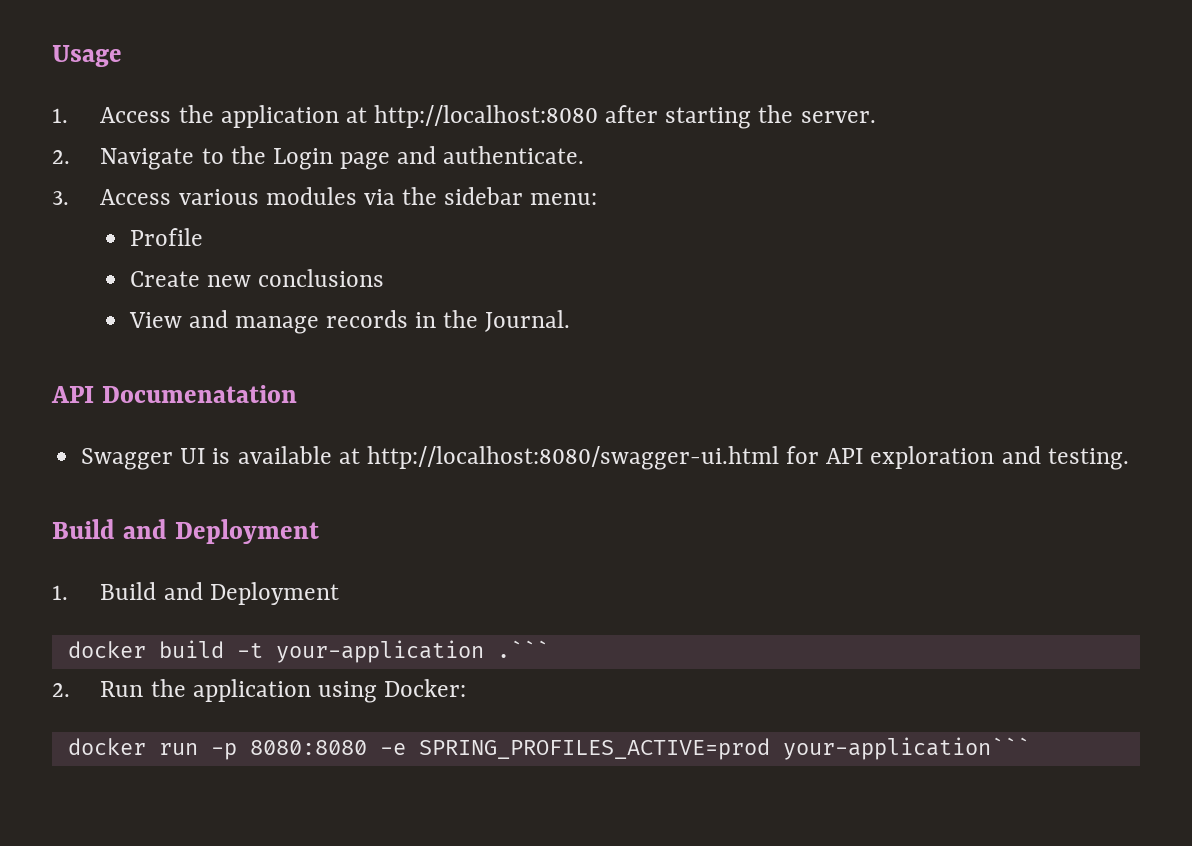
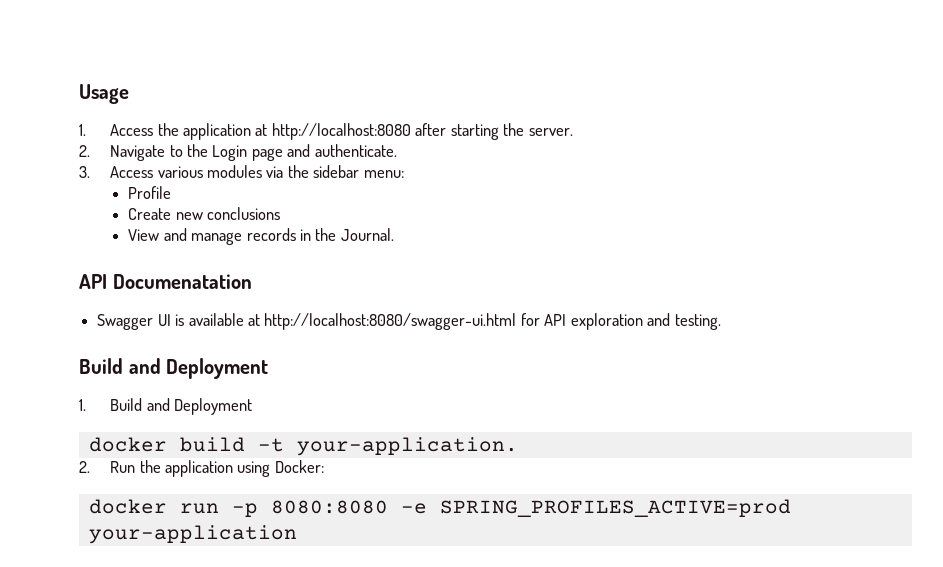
[275,640,549,663] your-application .``` -> [296,437,518,456] your-application.
[782,737,1030,760] your-application``` -> [88,525,297,544] your-application

